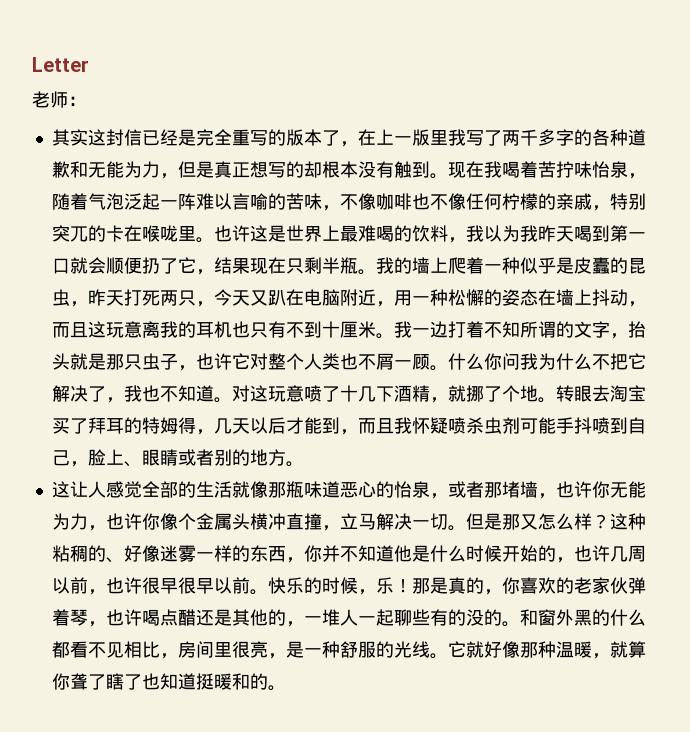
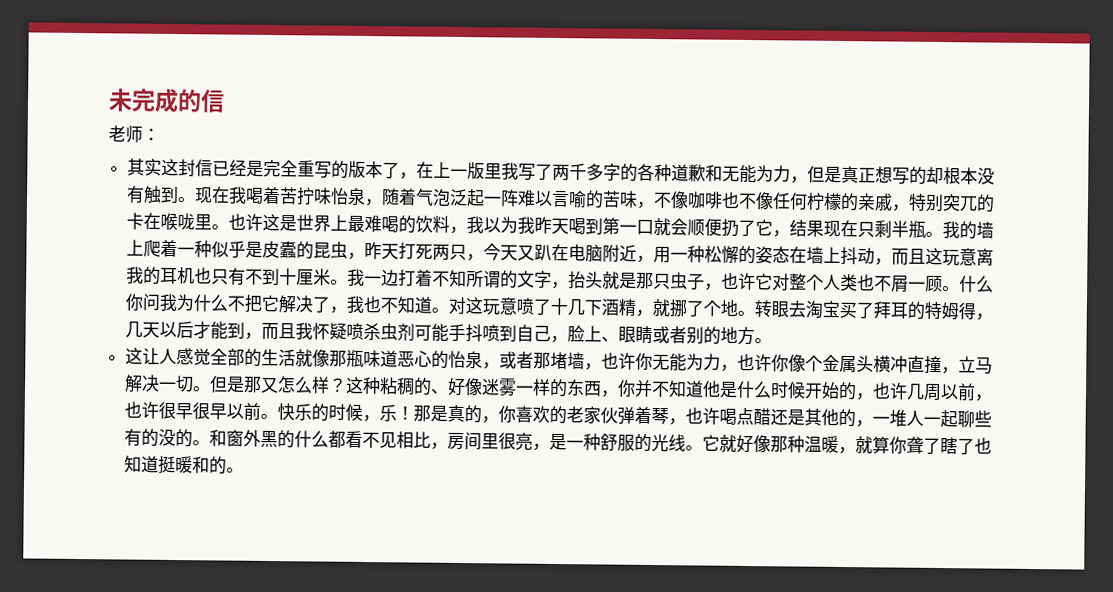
[32,57,89,72] Letter -> [108,88,225,114] 未完成的信

